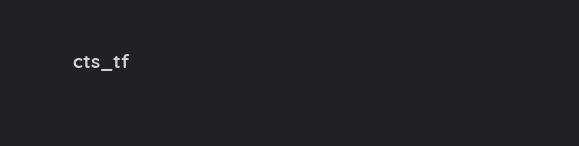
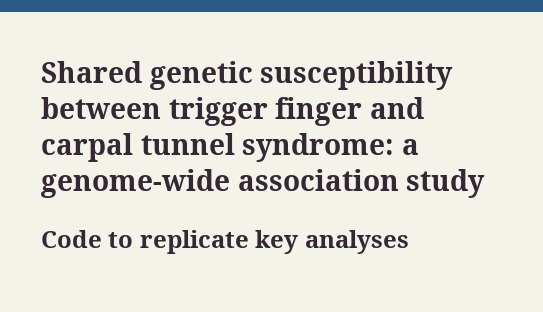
[73,54,130,71] cts_tf -> [41,61,454,90] [41,97,424,126] [41,133,419,162] [41,169,486,198] [41,230,409,254] Shared genetic susceptibility between trigger finger and carpal tunnel syndrome: a genome-wide association study // Code to replicate key analyses

